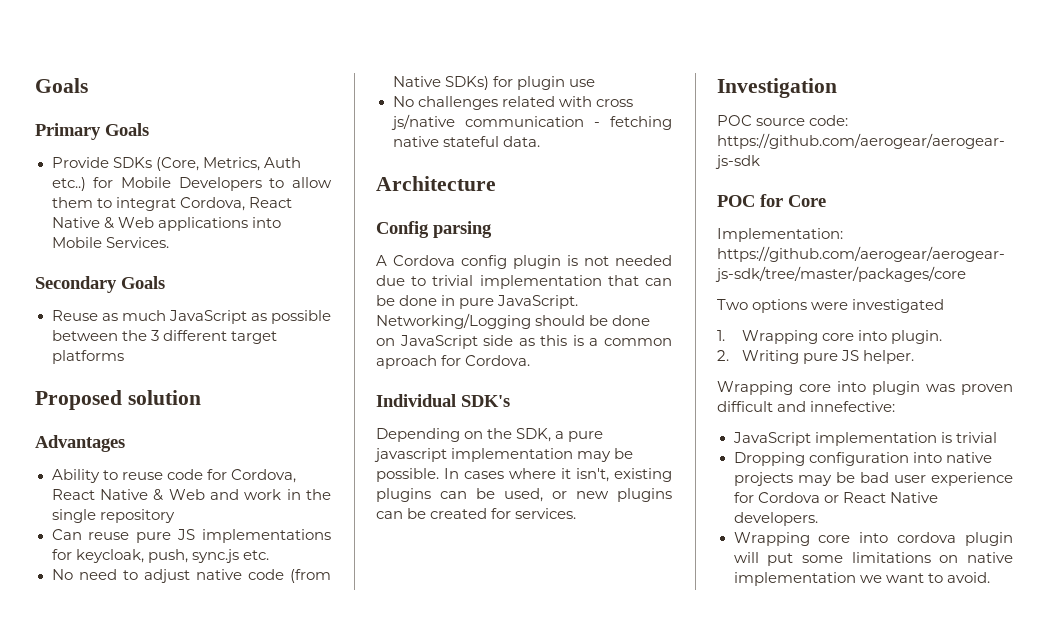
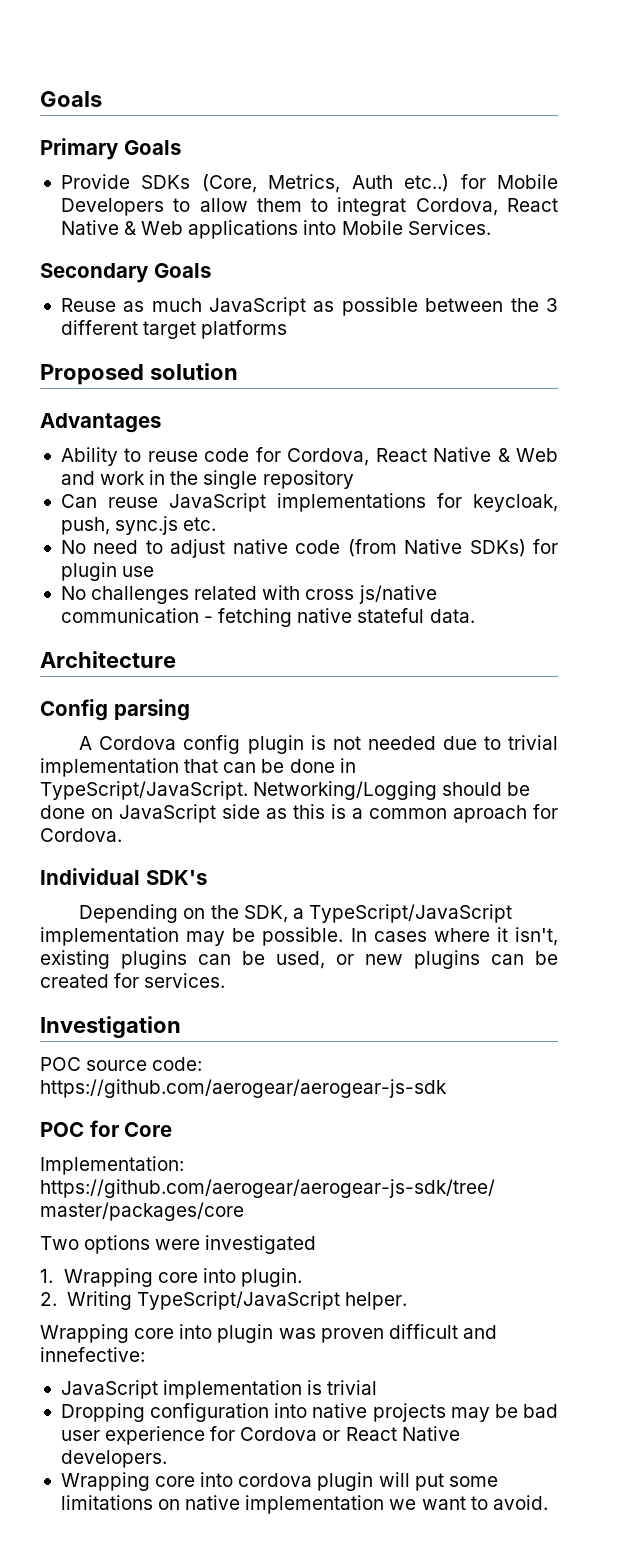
[136,529,196,543] pure JS -> [168,493,266,512] JavaScript
[459,295,579,309] pure JavaScript. -> [40,781,248,800] TypeScript/JavaScript.
[568,431,604,442] [374,448,447,462] pure javascript -> [308,904,512,923] TypeScript/JavaScript
[803,350,860,364] pure JS -> [136,1291,340,1310] TypeScript/JavaScript

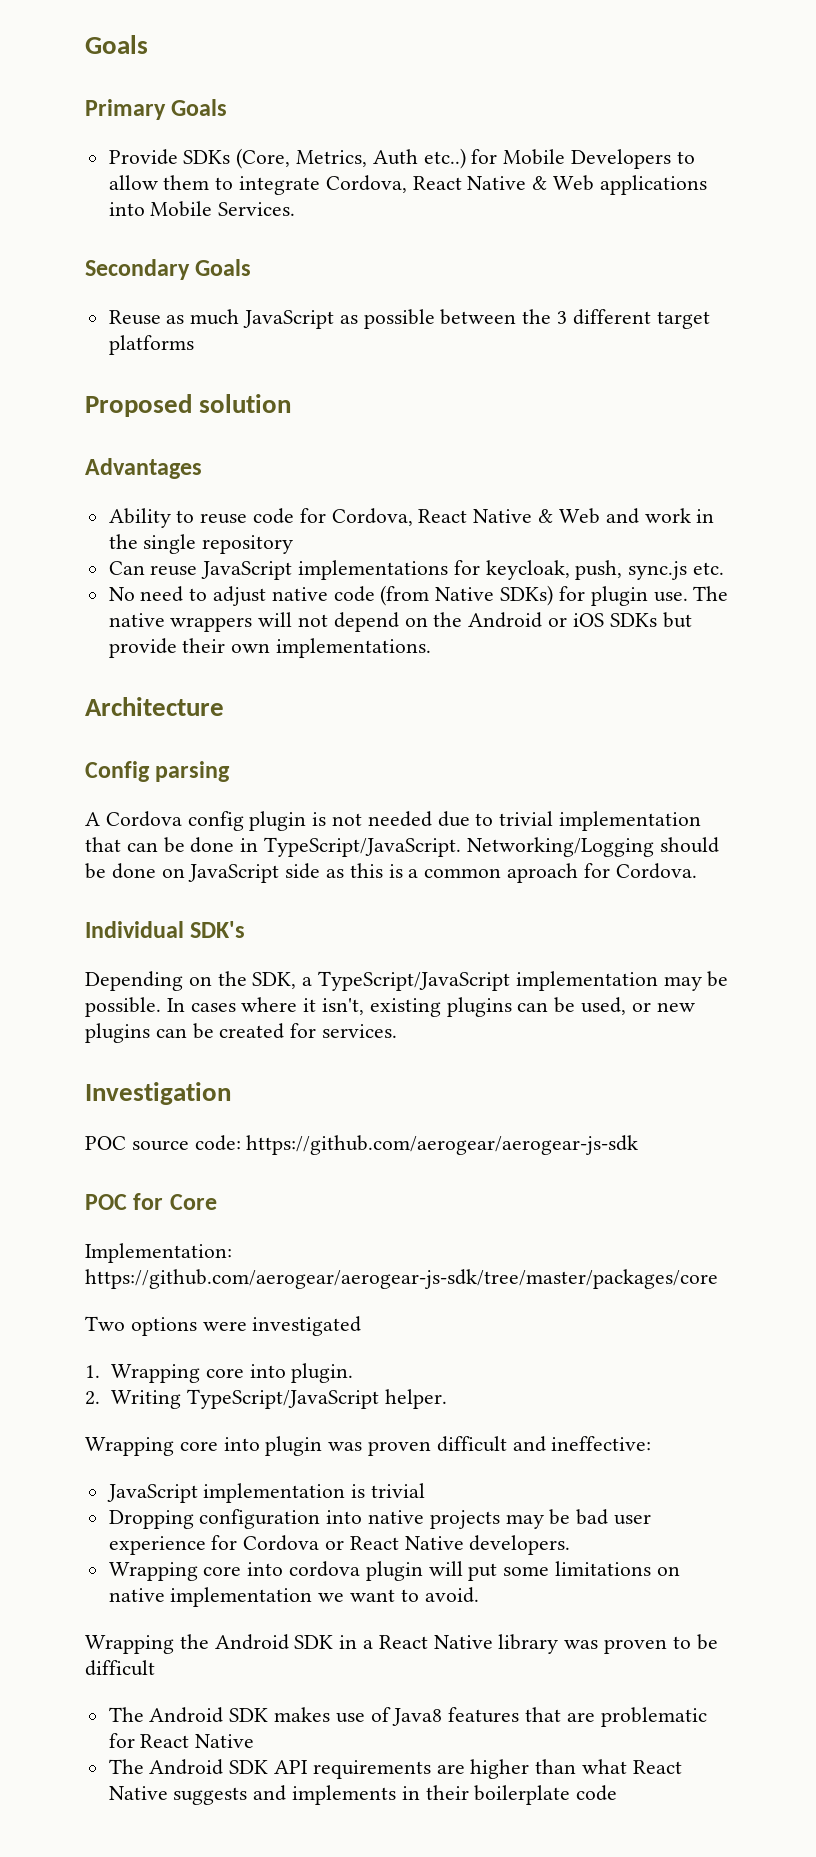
[337,197,407,216] integrat -> [239,176,321,195] integrate
[122,566,155,577] [60,585,437,604] [60,608,475,627] use // No challenges related with cross js/native communication - fetching native stateful data. -> [653,586,729,602] [108,612,692,632] [108,638,432,658] use. The native wrappers will not depend on the Android or iOS SDKs but provide their own implementations.
[40,1347,145,1362] innefective: -> [551,1436,652,1451] ineffective:
(548, 1502) none -> [85,1634,718,1654] [85,1660,155,1676] [108,1707,707,1727] [108,1733,255,1748] [108,1759,682,1779] [108,1785,618,1805] // Wrapping the Android SDK in a React Native library was proven to be difficult // The Android SDK makes use of Java8 features that are problematic for React Native // The Android SDK API requirements are higher than what React Native suggests and implements in their boilerplate code

